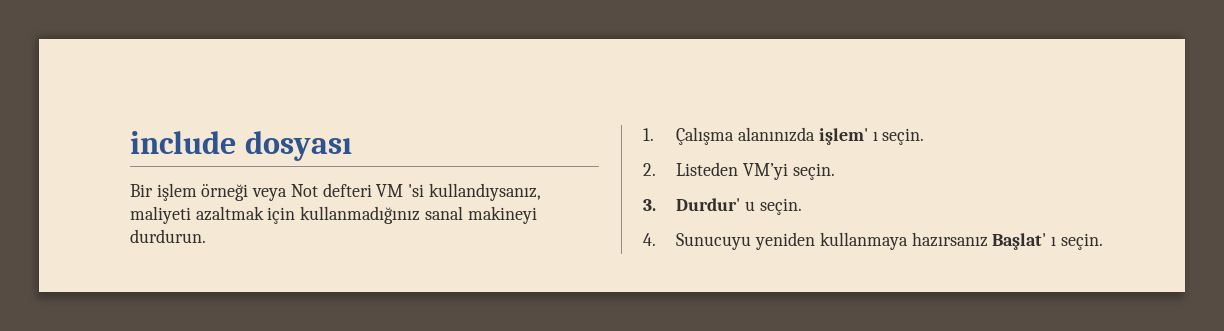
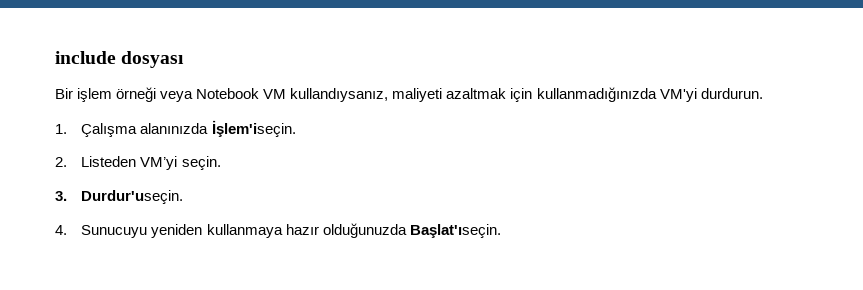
[290,183,425,197] Not defteri VM 'si -> [196,88,287,99] Notebook VM
[300,206,537,224] kullanmadığınız sanal makineyi -> [536,87,697,102] kullanmadığınızda VM'yi
[818,128,925,145] işlem' ı seçin. -> [211,120,296,137] İşlem'iseçin.
[676,198,802,215] Durdur' u seçin. -> [81,190,184,204] Durdur'useçin.
[911,232,1103,250] hazırsanız Başlat' ı seçin. -> [285,223,501,238] hazır olduğunuzda Başlat'ıseçin.

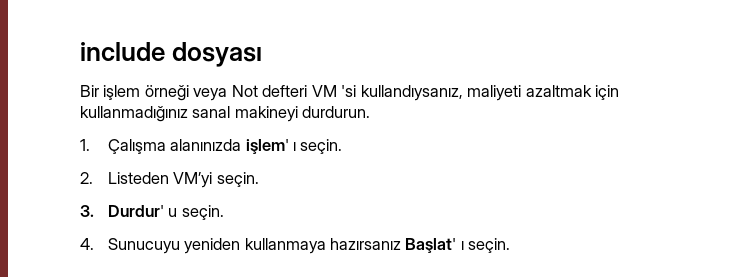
[196,88,287,99] Notebook VM -> [231,85,357,97] Not defteri VM 'si
[536,87,697,102] kullanmadığınızda VM'yi -> [80,106,298,122] kullanmadığınız sanal makineyi
[211,120,296,137] İşlem'iseçin. -> [245,139,343,154] işlem' ı seçin.
[81,190,184,204] Durdur'useçin. -> [107,205,224,220] Durdur' u seçin.
[285,223,501,238] hazır olduğunuzda Başlat'ıseçin. -> [330,238,511,253] hazırsanız Başlat' ı seçin.

